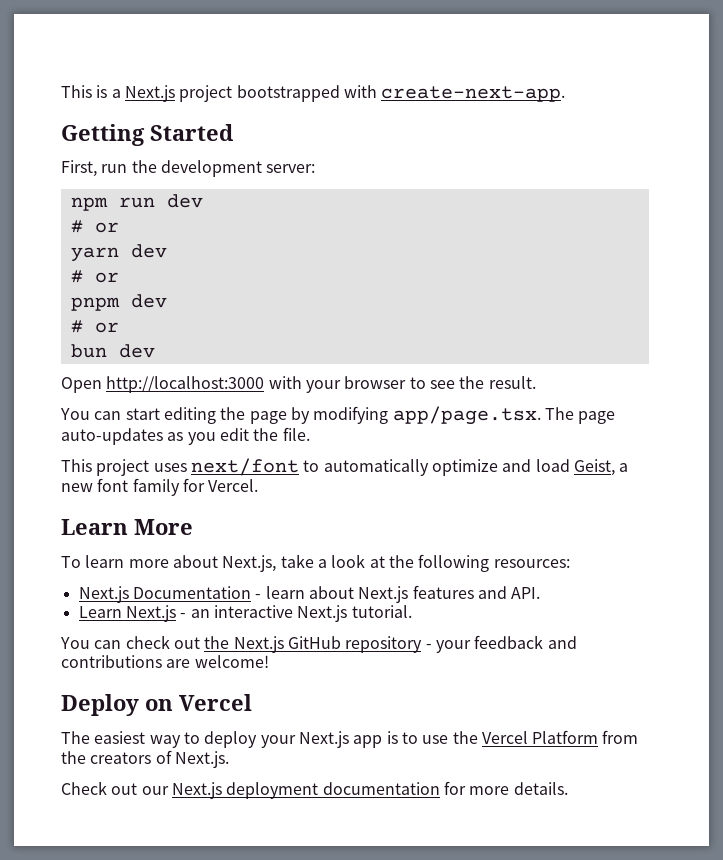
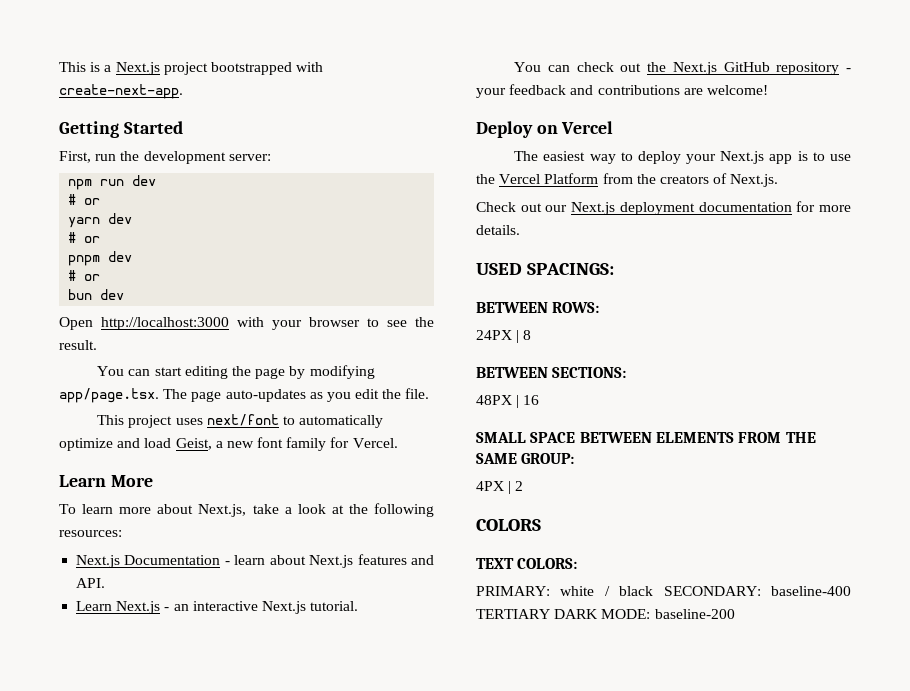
(568, 788) none -> [476,263,614,275] [476,302,600,313] [476,330,532,343] [476,367,627,378] [476,395,540,408] [476,432,816,443] [476,453,575,464] [476,481,524,494] [476,519,541,531] [476,558,578,569] [476,586,851,596] [476,609,735,619] // USED SPACINGS: // BETWEEN ROWS: // 24PX | 8 // BETWEEN SECTIONS: // 48PX | 16 // SMALL SPACE BETWEEN ELEMENTS FROM THE SAME GROUP: // 4PX | 2 // COLORS // TEXT COLORS: // PRIMARY: white / black SECONDARY: baseline-400 TERTIARY DARK MODE: baseline-200

